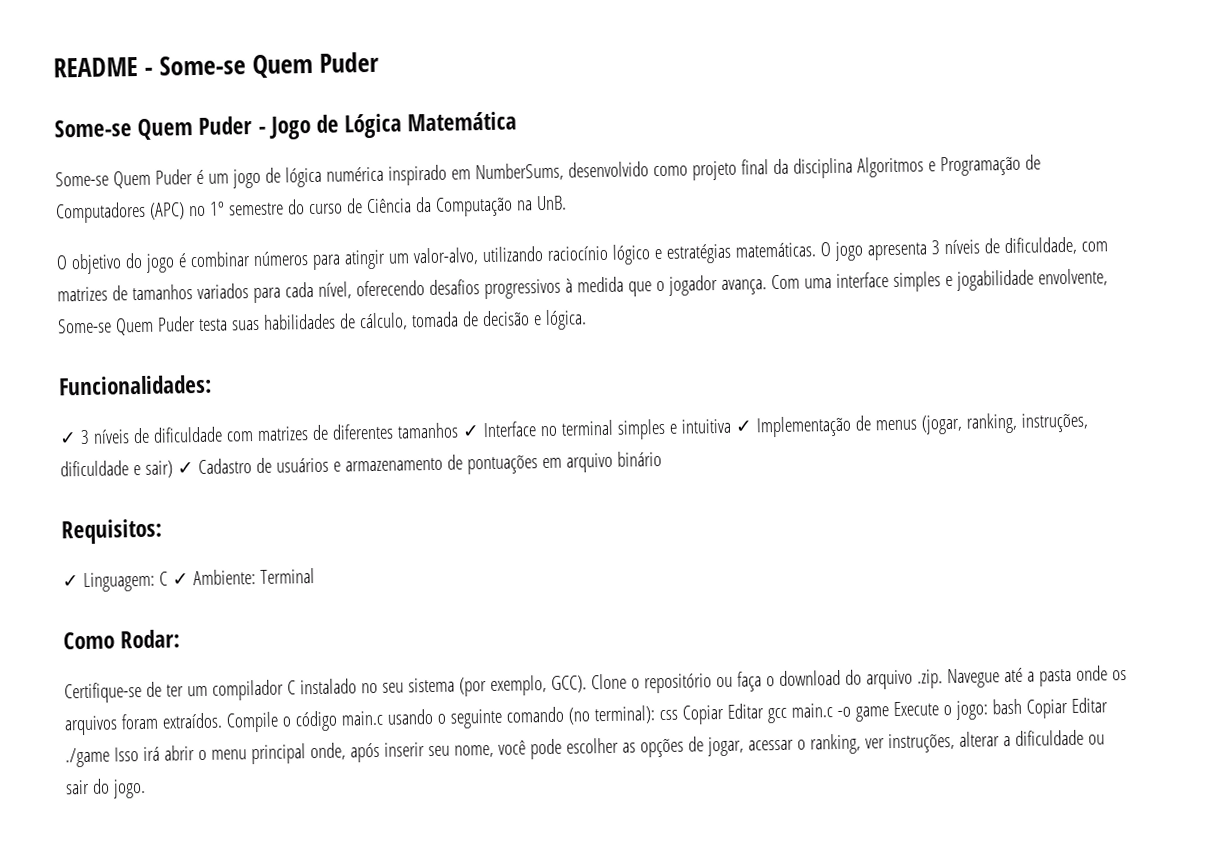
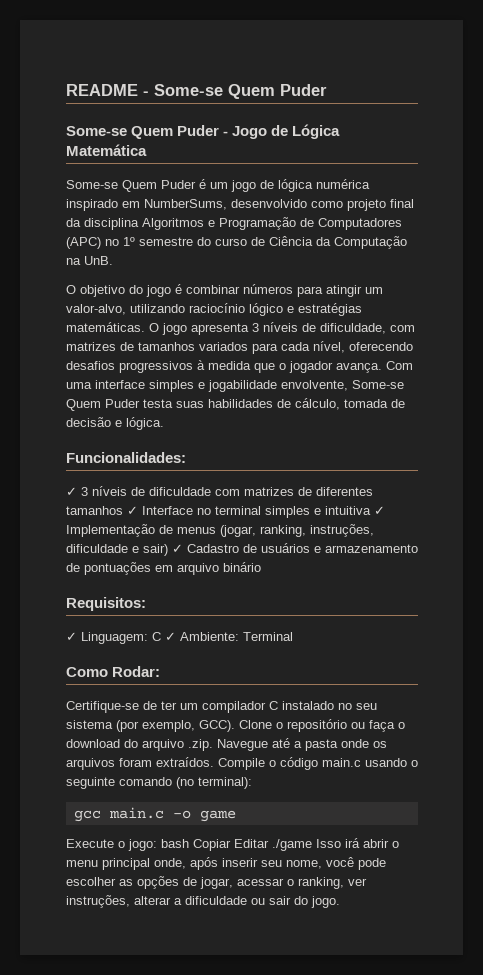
[658,703,764,725] css Copiar Editar -> (252, 783) //
(890, 714) none -> (236, 816) //

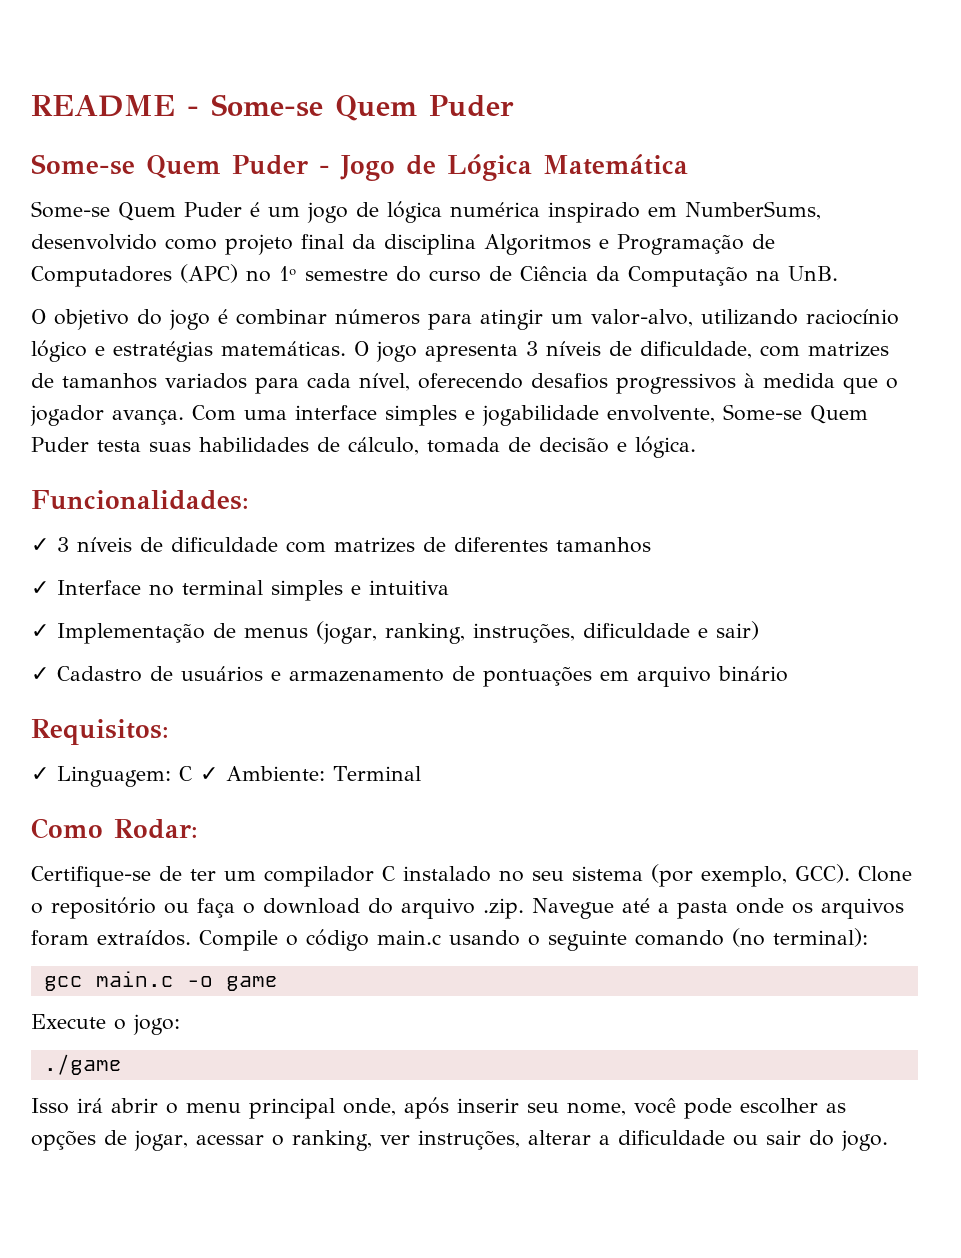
(123, 510) none -> (651, 545) //
(371, 510) none -> (449, 587) //
(168, 550) none -> (759, 630) //
[161,839,269,851] bash Copiar Editar -> (180, 1024) //
(312, 845) none -> (122, 1064) //

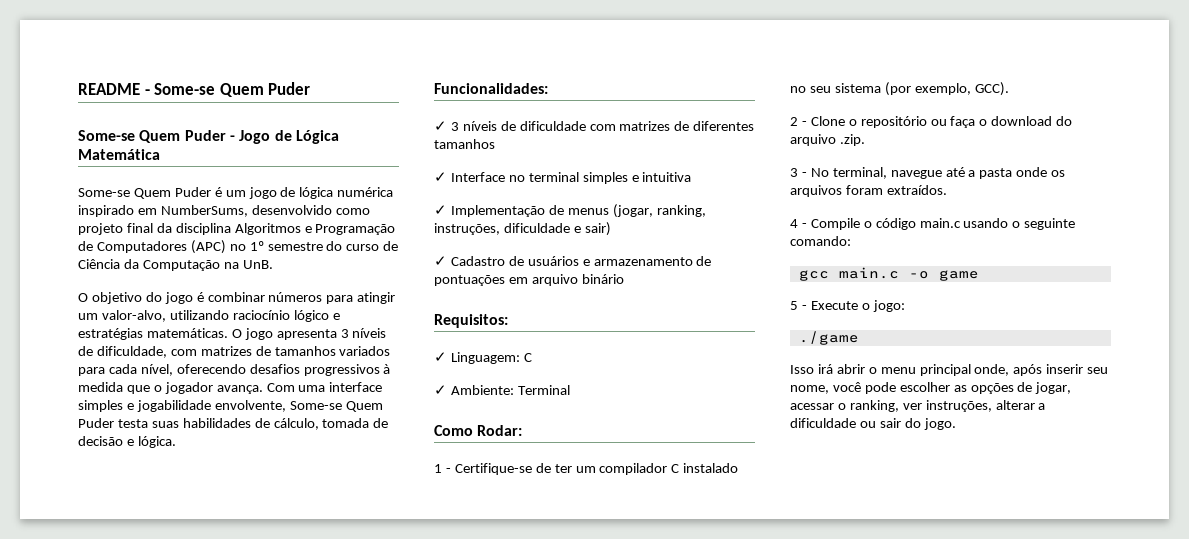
(192, 773) none -> (532, 357) //
(198, 829) none -> [434,464,451,473] 1 -
(850, 873) none -> [790,117,807,126] // 2 -
[532,898,614,919] Navegue -> [790,167,942,179] // 3 - No terminal, navegue
(191, 938) none -> [790,219,807,228] // 4 -
[635,928,868,947] comando (no terminal): -> [790,236,851,246] comando:
(278, 983) none -> [790,301,807,310] 5 -

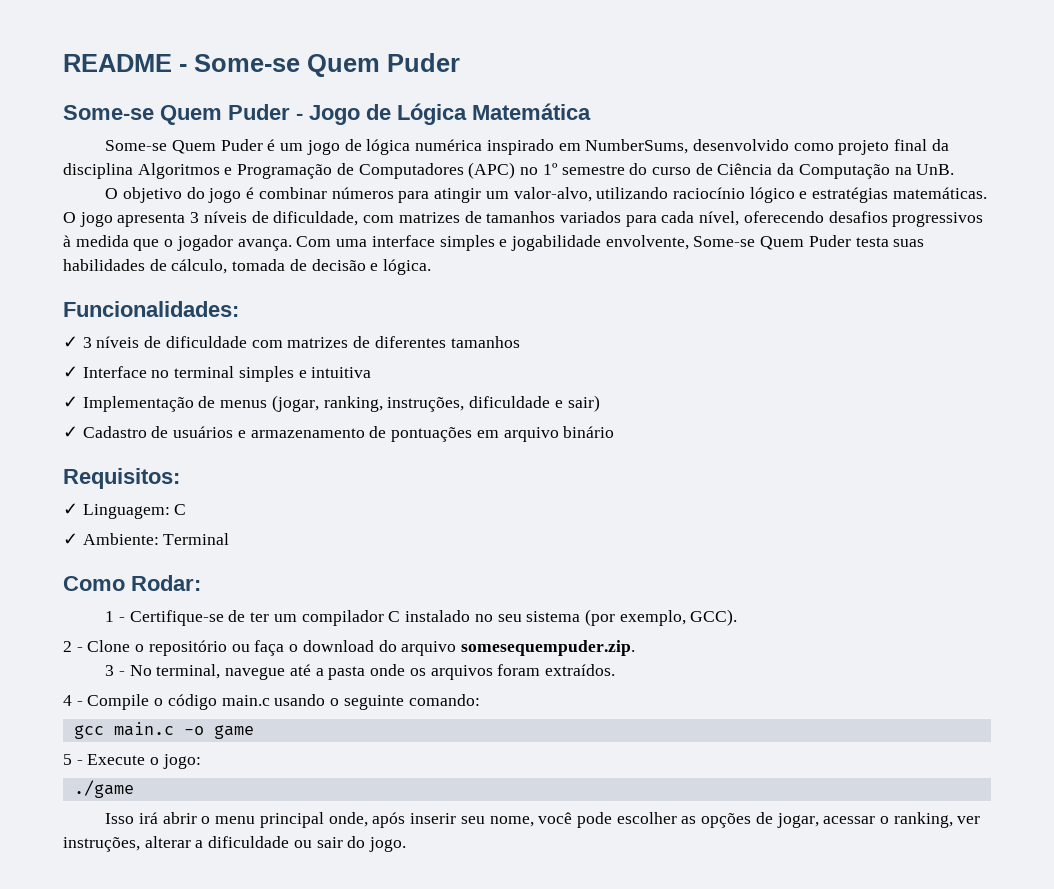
[839,134,865,146] .zip. -> [460,640,635,656] somesequempuder.zip.

